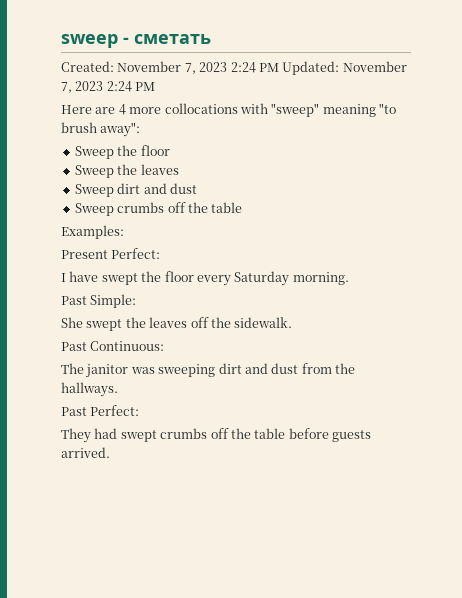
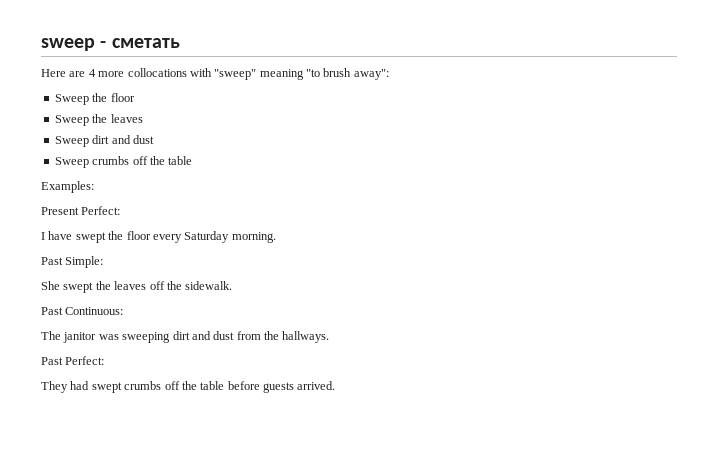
[61,61,407,75] [61,81,156,93] // Created: November 7, 2023 2:24 PM Updated: November 7, 2023 2:24 PM -> (180, 43) none

